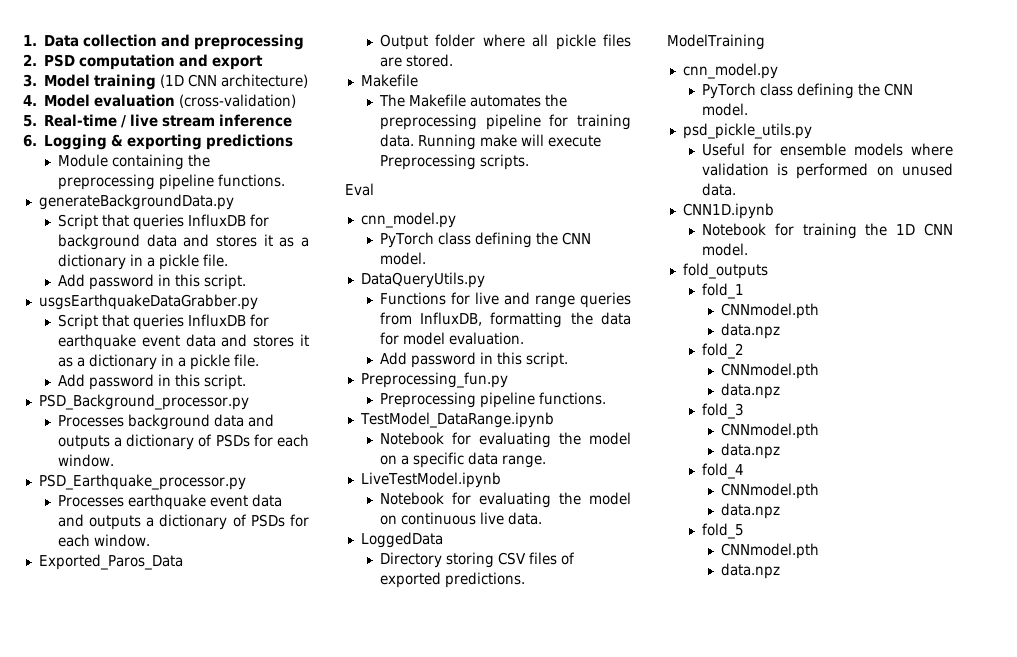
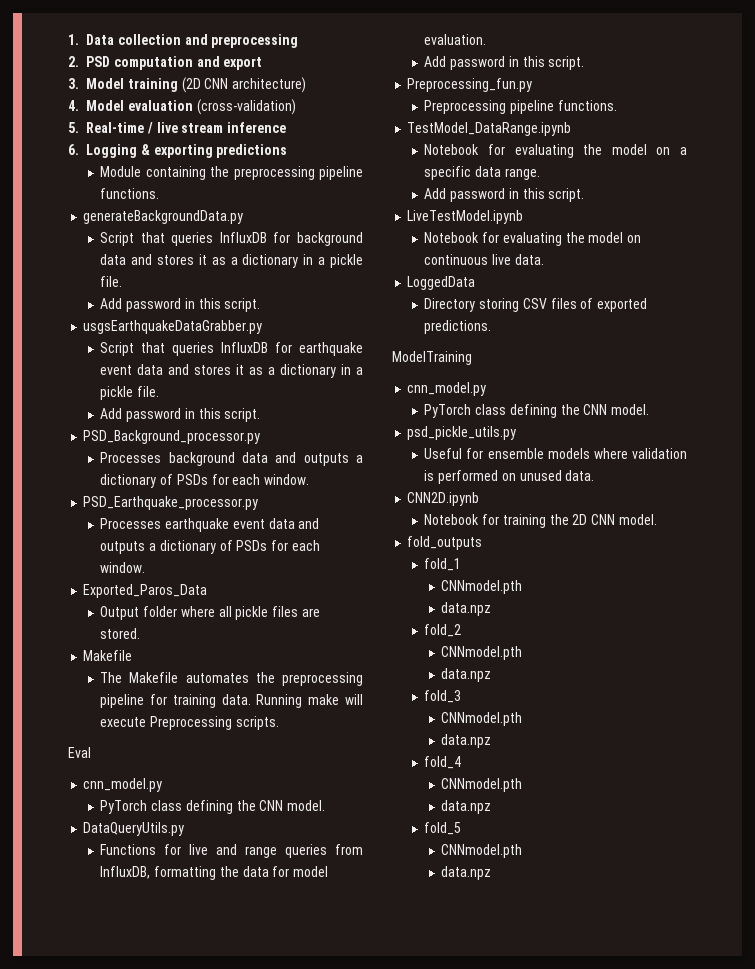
[160,74,185,88] (1D -> [181,77,201,93] (2D
(546, 461) none -> [424,188,585,202] // Add password in this script.
[682,203,774,219] CNN1D.ipynb -> [407,492,480,506] CNN2D.ipynb
[896,224,916,235] 1D -> [572,514,588,525] 2D

